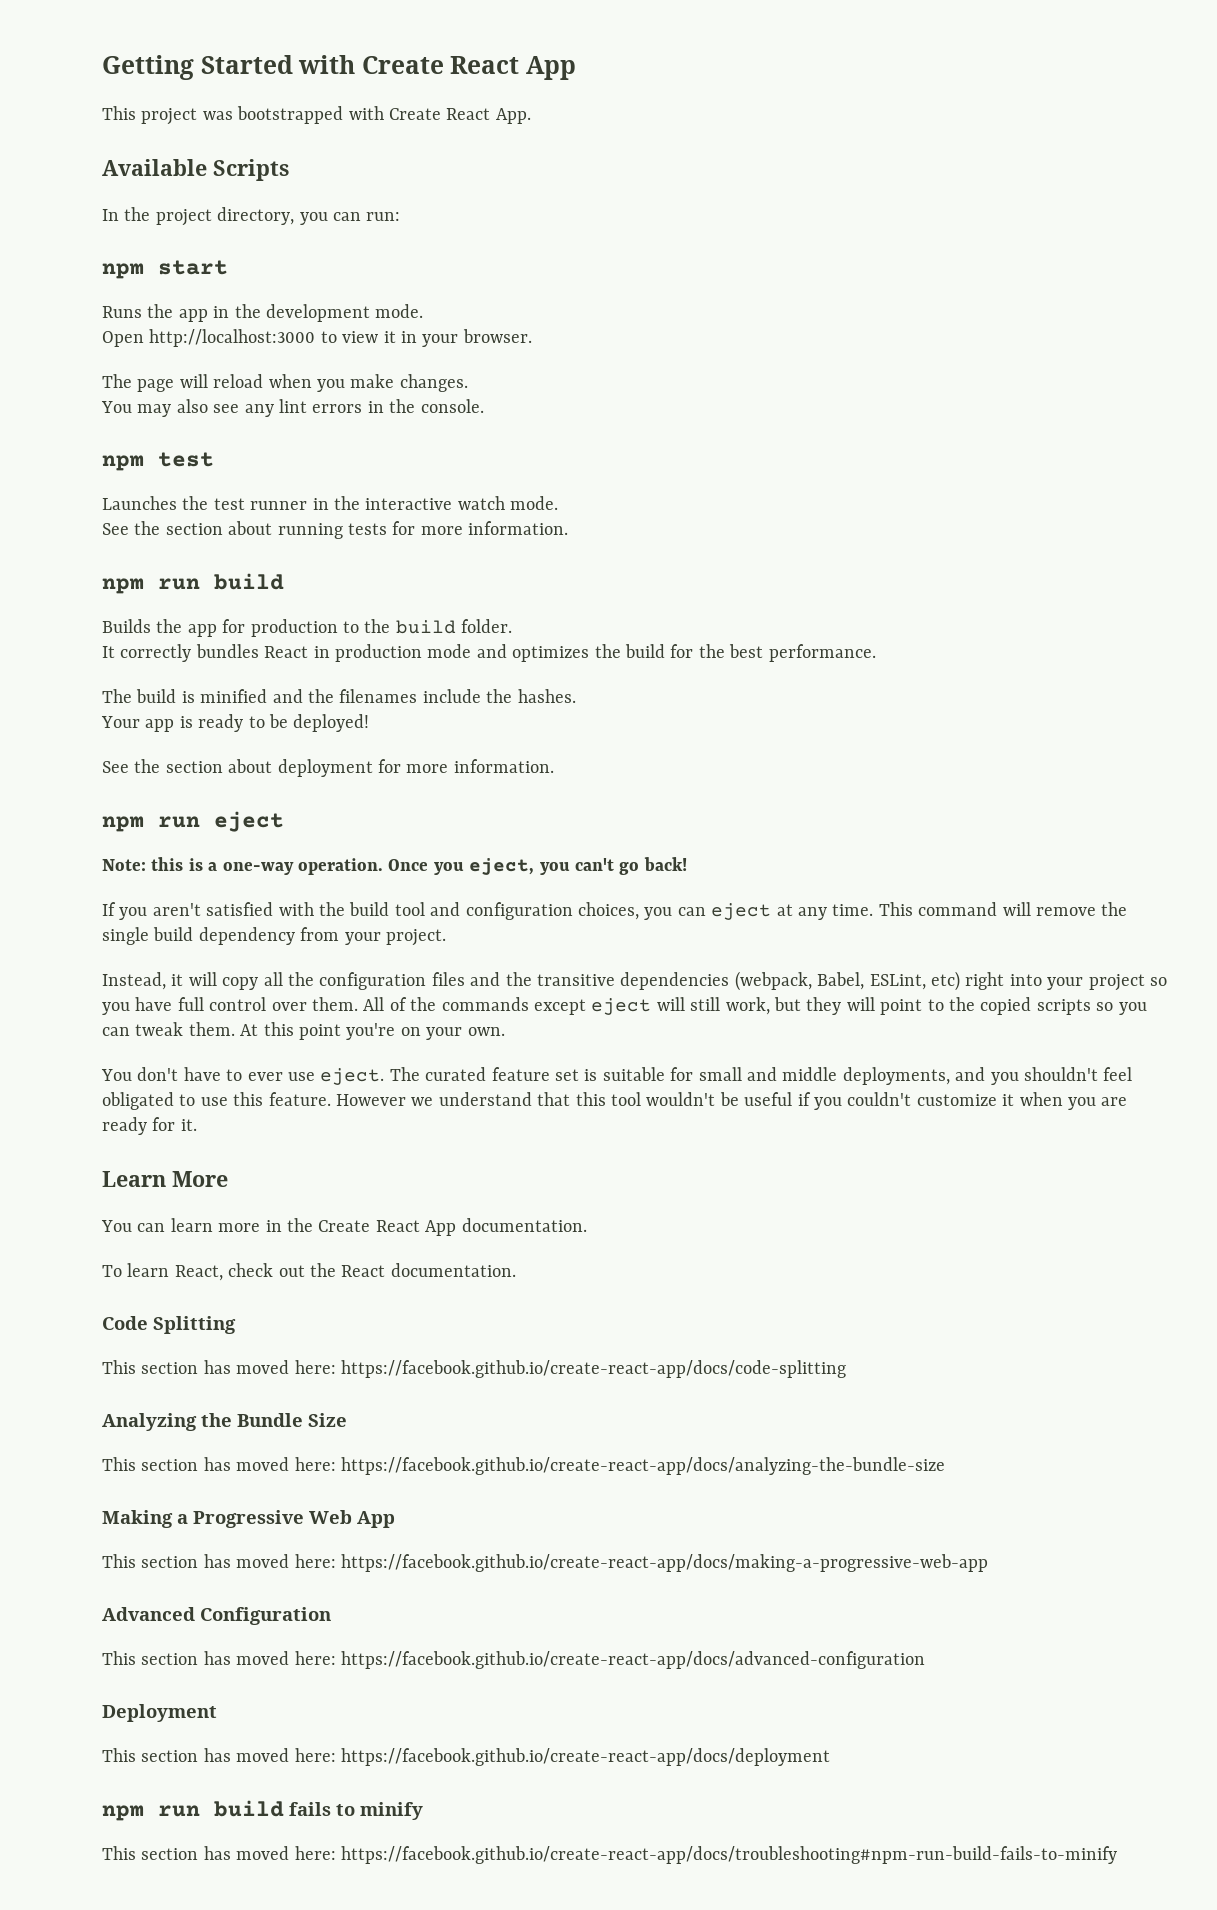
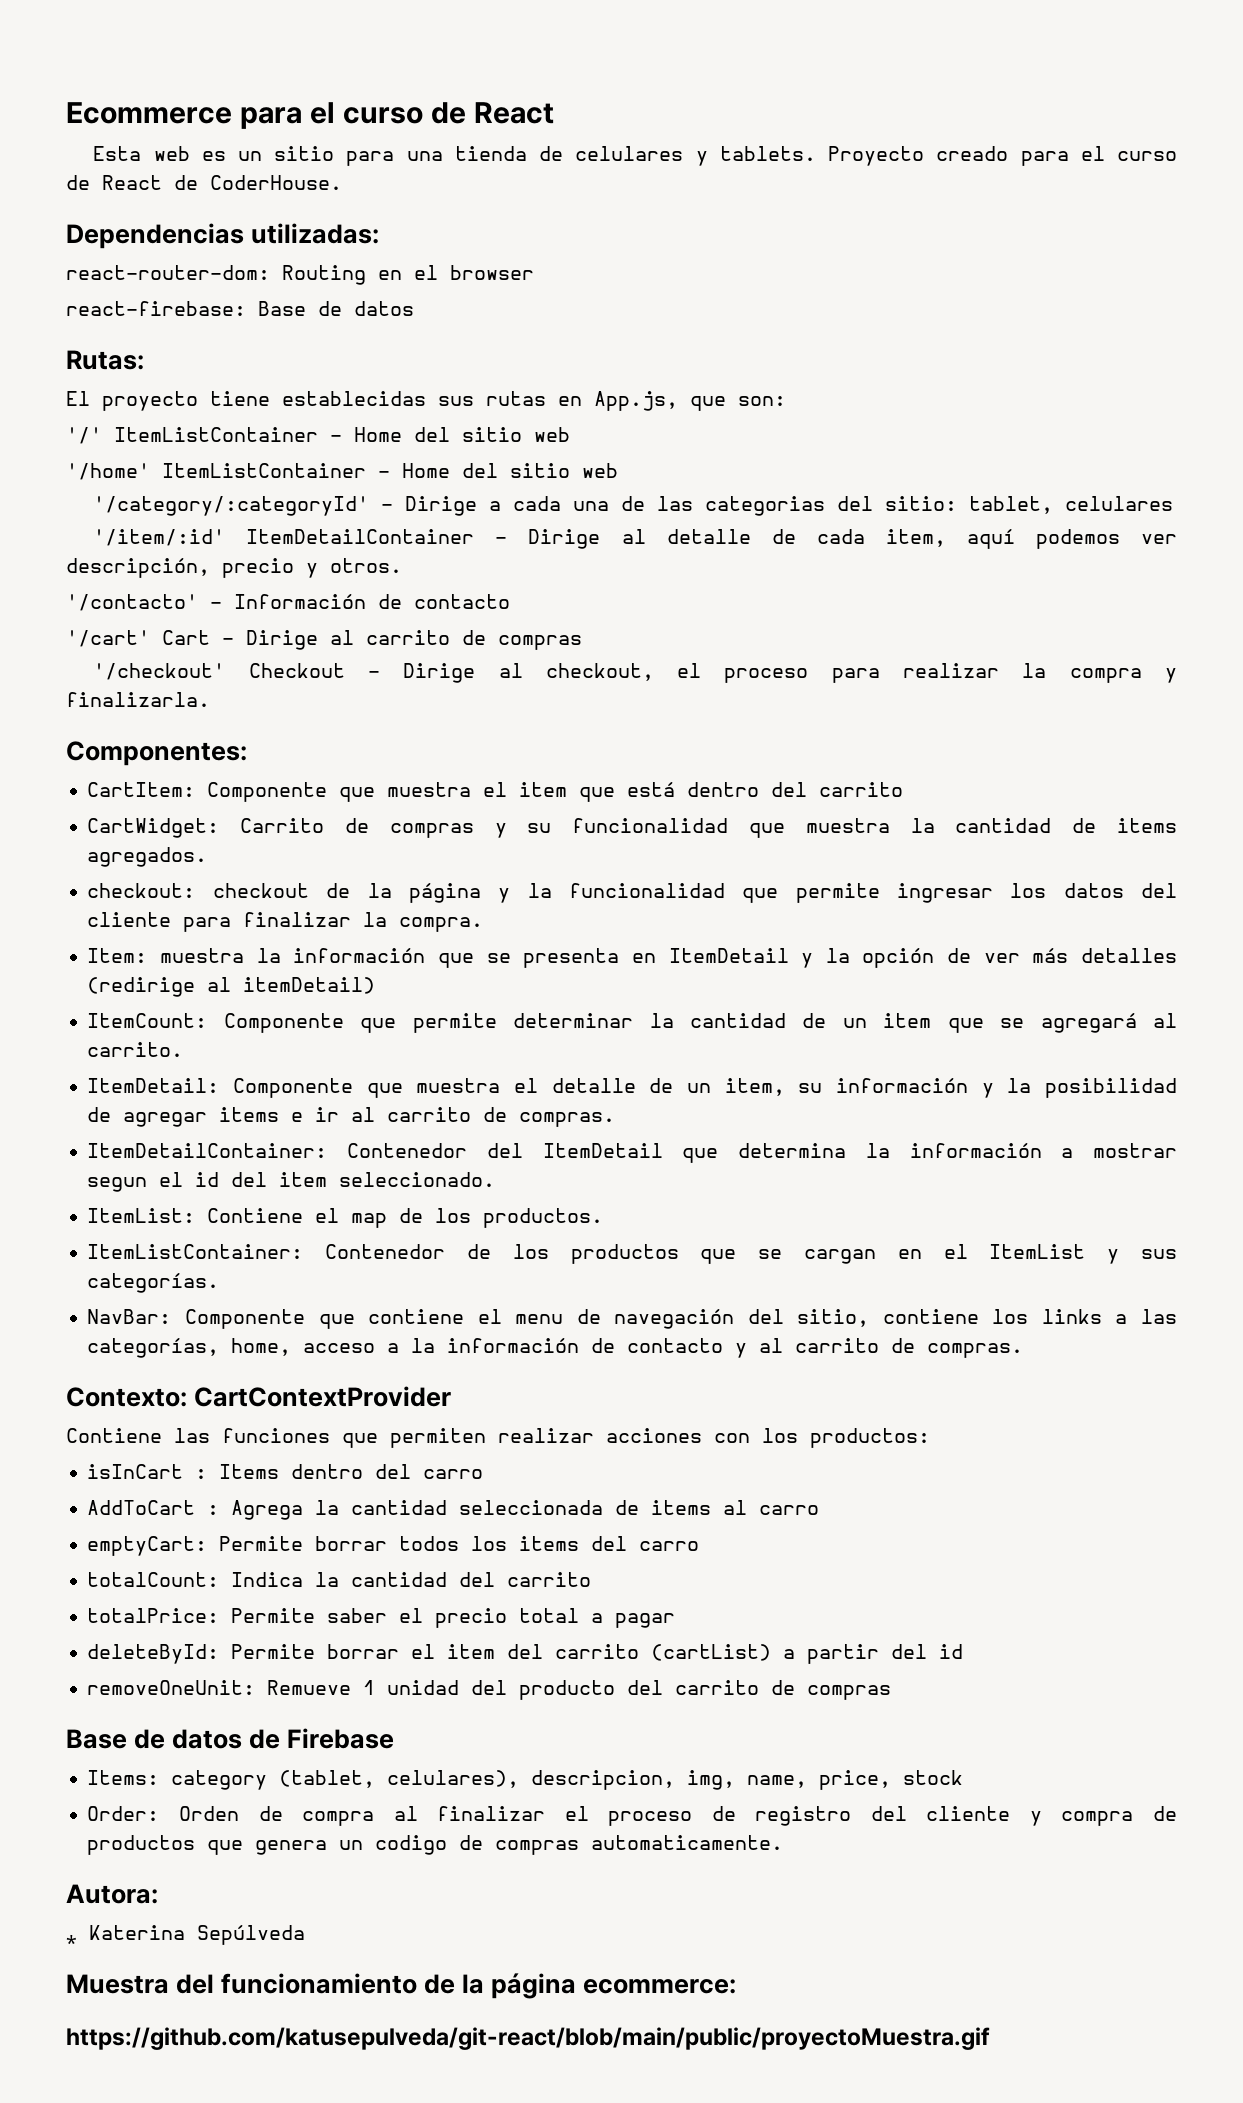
[102,55,577,80] [102,106,531,125] [102,159,289,181] [102,207,401,226] [102,260,228,279] [102,304,424,322] [102,329,532,347] [102,374,468,392] [101,399,484,417] [102,452,214,471] [102,496,559,510] [102,521,569,539] [102,573,284,594] [102,619,513,637] [102,644,876,662] [102,689,576,703] [101,714,370,732] [102,759,554,777] [102,811,284,832] [102,857,687,875] [102,902,1128,920] [102,927,446,946] [102,971,1167,991] [102,997,1147,1015] [102,1022,505,1040] [101,1067,1133,1085] [102,1092,1128,1110] [102,1117,197,1135] [102,1171,228,1187] [101,1218,587,1236] [102,1263,516,1281] [102,1316,236,1334] [102,1360,846,1378] [102,1413,347,1431] [102,1457,945,1475] [102,1510,395,1528] [102,1554,988,1572] [102,1607,331,1625] [102,1651,925,1669] [102,1704,217,1722] [102,1748,830,1766] [102,1800,423,1821] [102,1846,1117,1864] Getting Started with Create React App // This project was bootstrapped with Create React App. // Available Scripts // In the project directory, you can run: // npm start // Runs the app in the development mode. // Open http://localhost:3000 to view it in your browser. // The page will reload when you make changes. // You may also see any lint errors in the console. // npm test // Launches the test runner in the interactive watch mode. // See the section about running tests for more information. // npm run build // Builds the app for production to the build folder. // It correctly bundles React in production mode and optimizes the build for the best performance. // The build is minified and the filenames include the hashes. // Your app is ready to be deployed! // See the section about deployment for more information. // npm run eject // Note: this is a one-way operation. Once you eject, you can't go back! // If you aren't satisfied with the build tool and configuration choices, you can eject at any time. This command will remove the single build dependency from your project. // Instead, it will copy all the configuration files and the transitive dependencies (webpack, Babel, ESLint, etc) right into your project so you have full control over them. All of the commands except eject will still work, but they will point to the copied scripts so you can tweak them. At this point you're on your own. // You don't have to ever use eject. The curated feature set is suitable for small and middle deployments, and you shouldn't feel obligated to use this feature. However we understand that this tool wouldn't be useful if you couldn't customize it when you are ready for it. // Learn More // You can learn more in the Create React App documentation. // To learn React, check out the React documentation. // Code Splitting // This section has moved here: https://facebook.github.io/create-react-app/docs/code-splitting // Analyzing the Bundle Size // This section has moved here: https://facebook.github.io/create-react-app/docs/analyzing-the-bundle-size // Making a Progressive Web App // This section has moved here: https://facebook.github.io/create-react-app/docs/making-a-progressive-web-app // Advanced Configuration // This section has moved here: https://facebook.github.io/create-react-app/docs/advanced-configuration // Deployment // This section has moved here: https://facebook.github.io/create-react-app/docs/deployment // npm run build fails to minify // This section has moved here: https://facebook.github.io/create-react-app/docs/troubleshooting#npm-run-build-fails-to-minify -> [66,102,554,129] [93,146,1178,166] [66,175,342,190] [66,223,380,249] [66,265,534,285] [66,301,414,316] [66,350,144,370] [66,391,786,411] [66,427,570,444] [66,463,618,480] [93,496,1174,516] [93,529,1177,549] [66,558,402,578] [66,594,510,611] [66,630,582,650] [93,663,1177,683] [66,692,210,707] [66,741,247,766] [87,782,904,802] [87,818,1178,838] [87,847,208,867] [87,883,1177,903] [87,912,484,932] [87,948,1177,968] [87,977,376,997] [87,1013,1178,1033] [87,1042,184,1057] [87,1078,1177,1098] [87,1107,616,1127] [87,1143,1177,1163] [87,1172,496,1192] [87,1208,604,1228] [87,1244,1178,1264] [87,1273,220,1293] [87,1309,1177,1329] [87,1338,1024,1358] [66,1386,452,1407] [66,1428,930,1448] [87,1464,484,1479] [87,1500,820,1520] [87,1536,700,1556] [87,1572,592,1587] [87,1608,676,1628] [87,1644,964,1664] [87,1680,892,1700] [66,1728,395,1749] [87,1770,964,1790] [87,1806,1177,1826] [87,1835,784,1855] [66,1884,158,1904] [66,1925,305,1945] [66,1973,737,1999] [66,2027,990,2050] Ecommerce para el curso de React // Esta web es un sitio para una tienda de celulares y tablets. Proyecto creado para el curso de React de CoderHouse. // Dependencias utilizadas: // react-router-dom: Routing en el browser // react-firebase: Base de datos // Rutas: // El proyecto tiene establecidas sus rutas en App.js, que son: // '/' ItemListContainer - Home del sitio web // '/home' ItemListContainer - Home del sitio web // '/category/:categoryId' - Dirige a cada una de las categorias del sitio: tablet, celulares // '/item/:id' ItemDetailContainer - Dirige al detalle de cada item, aquí podemos ver descripción, precio y otros. // '/contacto' - Información de contacto // '/cart' Cart - Dirige al carrito de compras // '/checkout' Checkout - Dirige al checkout, el proceso para realizar la compra y finalizarla. // Componentes: // CartItem: Componente que muestra el item que está dentro del carrito // CartWidget: Carrito de compras y su funcionalidad que muestra la cantidad de items agregados. // checkout: checkout de la página y la funcionalidad que permite ingresar los datos del cliente para finalizar la compra. // Item: muestra la información que se presenta en ItemDetail y la opción de ver más detalles (redirige al itemDetail) // ItemCount: Componente que permite determinar la cantidad de un item que se agregará al carrito. // ItemDetail: Componente que muestra el detalle de un item, su información y la posibilidad de agregar items e ir al carrito de compras. // ItemDetailContainer: Contenedor del ItemDetail que determina la información a mostrar segun el id del item seleccionado. // ItemList: Contiene el map de los productos. // ItemListContainer: Contenedor de los productos que se cargan en el ItemList y sus categorías. // NavBar: Componente que contiene el menu de navegación del sitio, contiene los links a las categorías, home, acceso a la información de contacto y al carrito de compras. // Contexto: CartContextProvider // Contiene las funciones que permiten realizar acciones con los productos: // isInCart : Items dentro del carro // AddToCart : Agrega la cantidad seleccionada de items al carro // emptyCart: Permite borrar todos los items del carro // totalCount: Indica la cantidad del carrito // totalPrice: Permite saber el precio total a pagar // deleteById: Permite borrar el item del carrito (cartList) a partir del id // removeOneUnit: Remueve 1 unidad del producto del carrito de compras // Base de datos de Firebase // Items: category (tablet, celulares), descripcion, img, name, price, stock // Order: Orden de compra al finalizar el proceso de registro del cliente y compra de productos que genera un codigo de compras automaticamente. // Autora: // ⁎ Katerina Sepúlveda // Muestra del funcionamiento de la página ecommerce: // https://github.com/katusepulveda/git-react/blob/main/public/proyectoMuestra.gif

